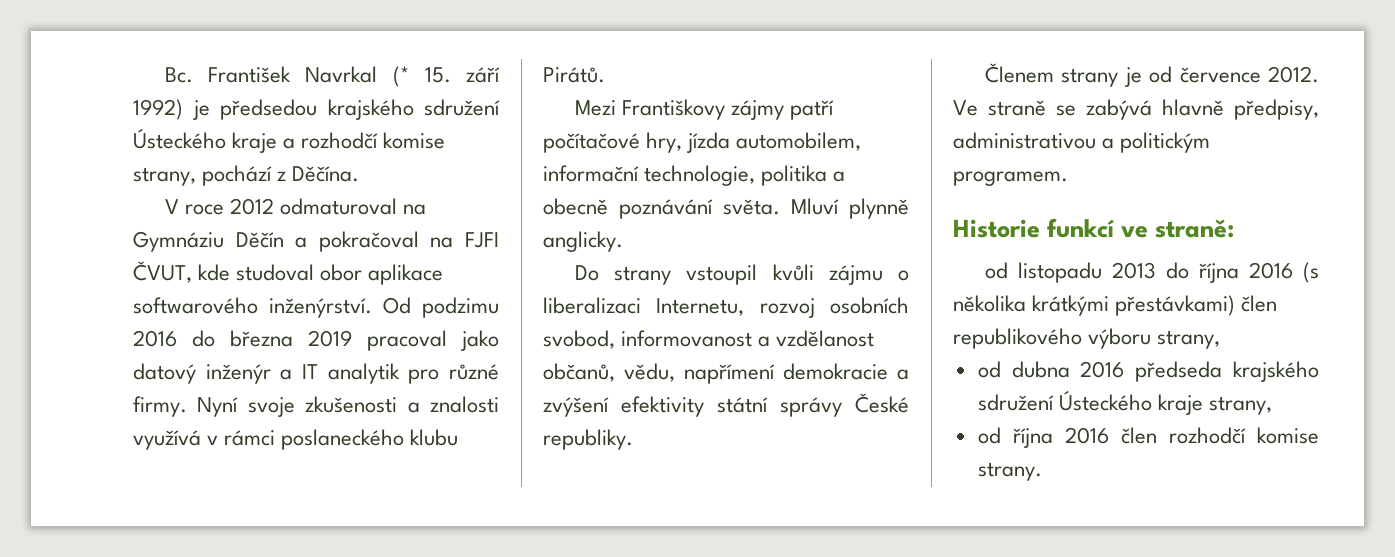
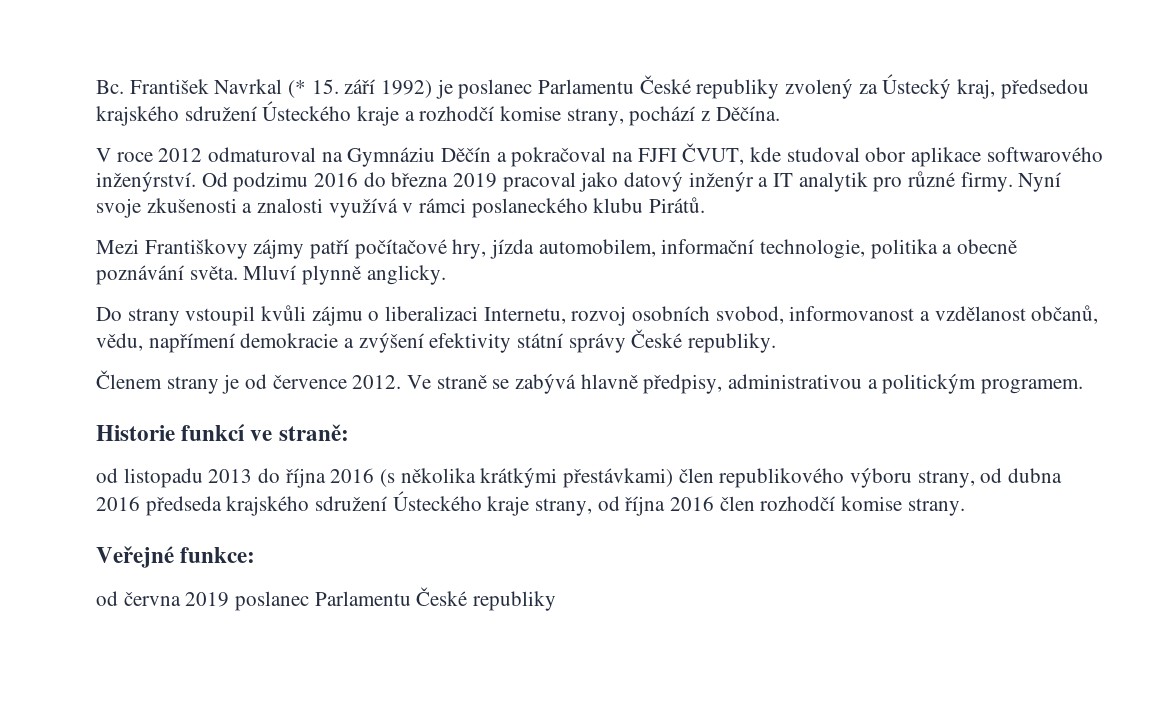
(210, 110) none -> [458,74,996,99] poslanec Parlamentu České republiky zvolený za Ústecký kraj,
(1221, 339) // -> (975, 479) none
(1272, 405) // -> (593, 507) none
(1042, 471) none -> [96,546,256,568] [96,587,557,611] // Veřejné funkce: // od června 2019 poslanec Parlamentu České republiky

